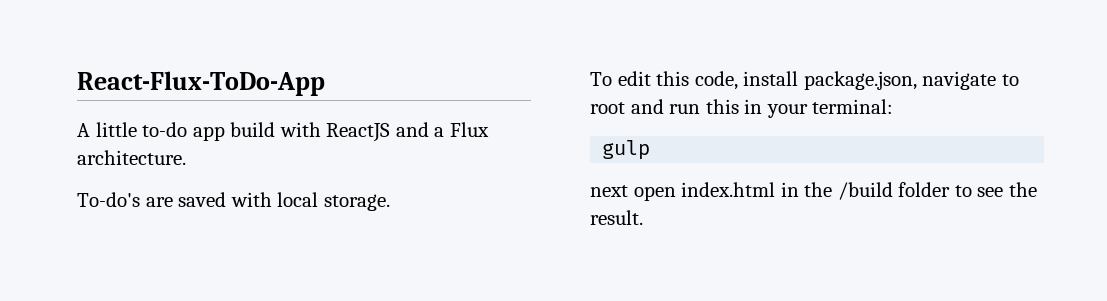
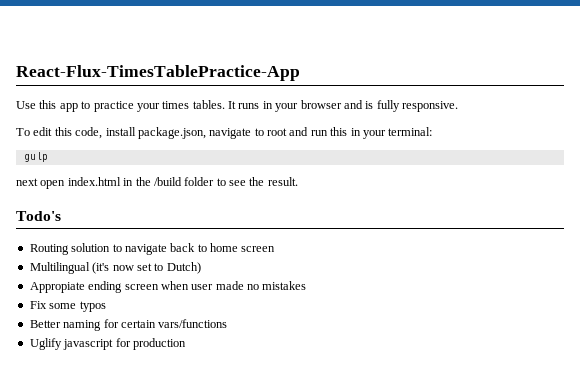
[77,71,325,96] [77,122,489,142] [77,150,186,165] [77,192,390,211] React-Flux-ToDo-App // A little to-do app build with ReactJS and a Flux architecture. // To-do's are saved with local storage. -> [16,65,300,81] [16,100,458,112] React-Flux-TimesTablePractice-App // Use this app to practice your times tables. It runs in your browser and is fully responsive.
(643, 217) none -> [16,211,61,221] [29,243,276,255] [29,262,201,274] [29,281,307,293] [29,301,106,312] [29,319,228,331] [29,338,186,350] // Todo's // Routing solution to navigate back to home screen // Multilingual (it's now set to Dutch) // Appropiate ending screen when user made no mistakes // Fix some typos // Better naming for certain vars/functions // Uglify javascript for production

